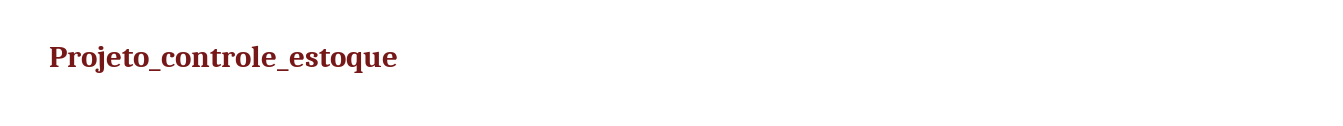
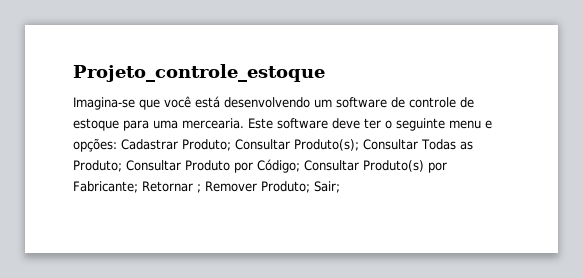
(398, 59) none -> [73,96,474,110] [73,118,492,131] [73,138,473,152] [73,159,447,173] [73,181,340,193] // Imagina-se que você está desenvolvendo um software de controle de estoque para uma mercearia. Este software deve ter o seguinte menu e opções: Cadastrar Produto; Consultar Produto(s); Consultar Todas as Produto; Consultar Produto por Código; Consultar Produto(s) por Fabricante; Retornar ; Remover Produto; Sair;

